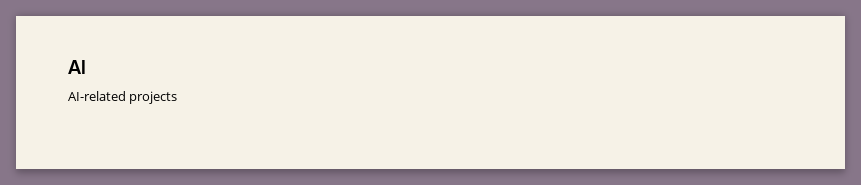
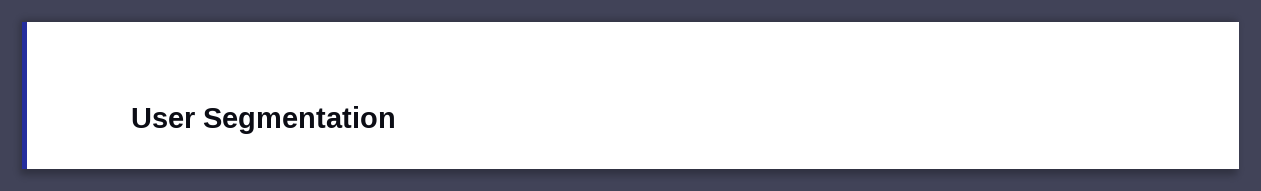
[68,60,86,74] [68,91,178,104] AI // AI-related projects -> [131,106,396,134] User Segmentation

